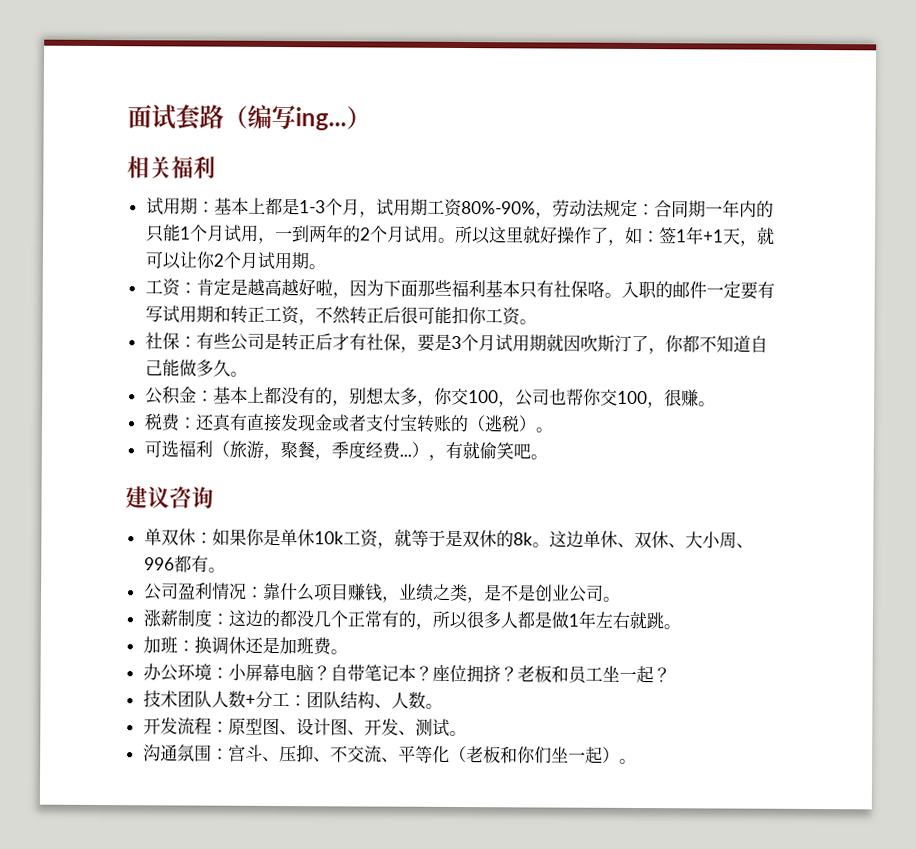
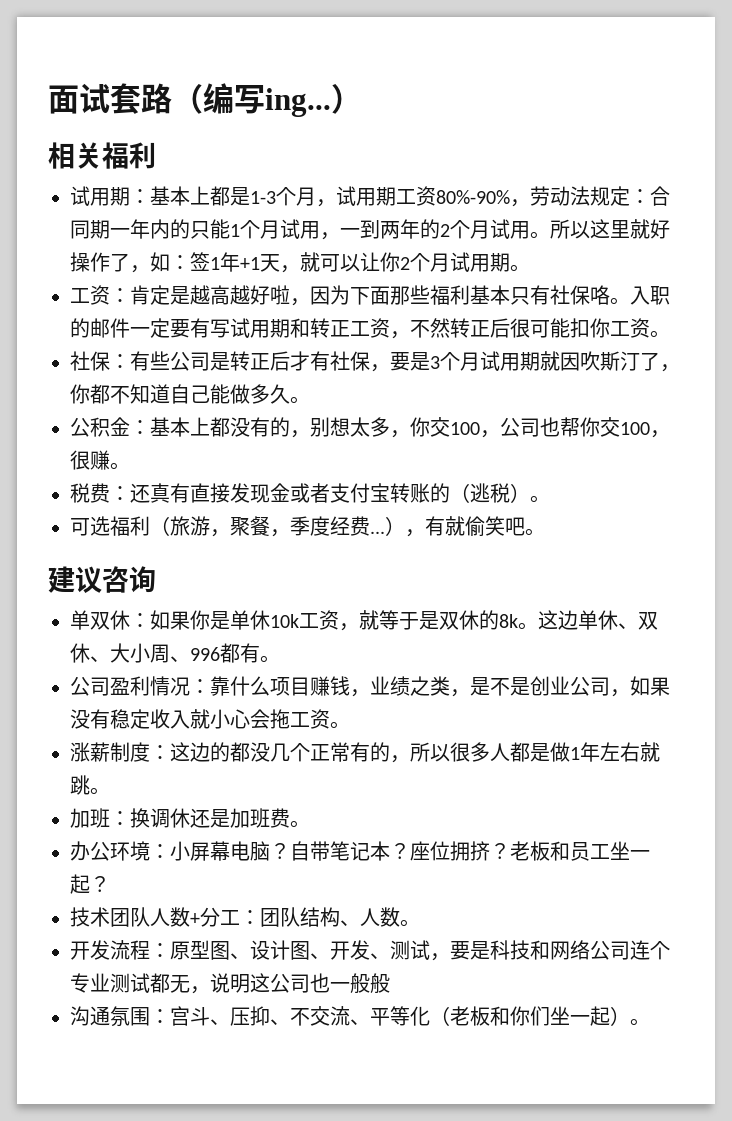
(604, 593) none -> [610,676,670,697] [70,709,330,729] ，如果没有稳定收入就小心会拖工资
[448,730,467,737] 。 -> [430,940,670,961] [70,973,390,994] ，要是科技和网络公司连个专业测试都无，说明这公司也一般般

